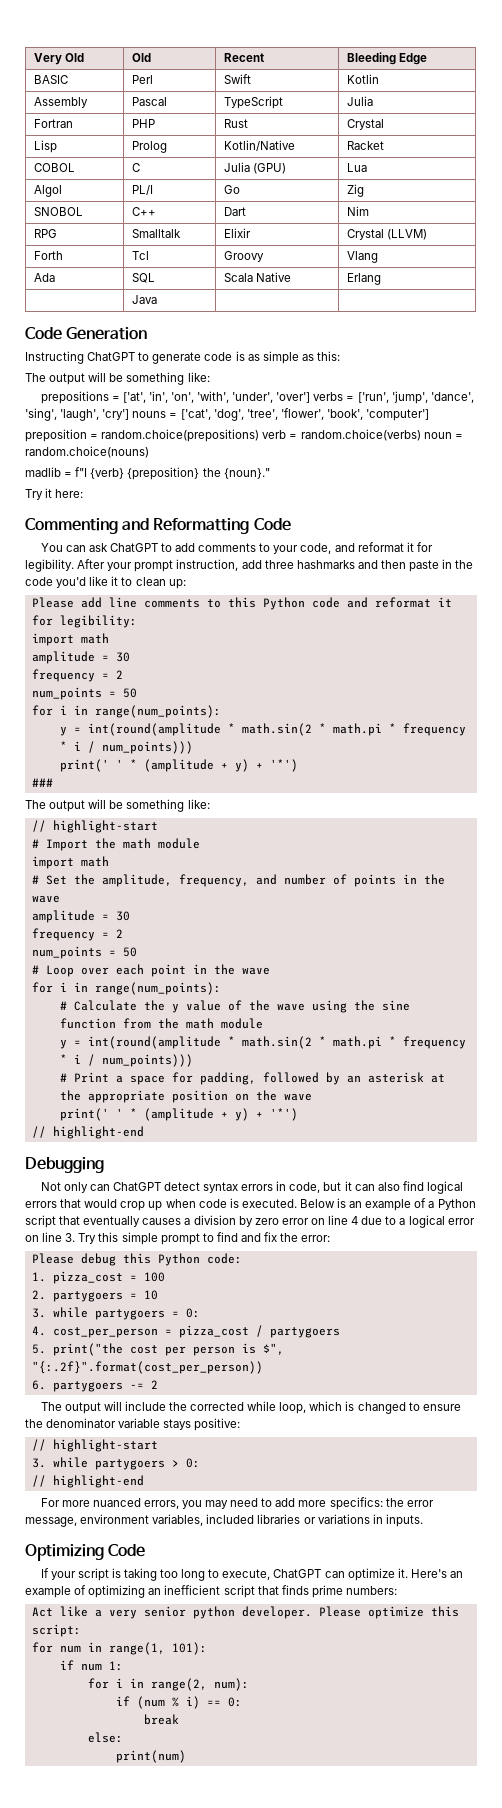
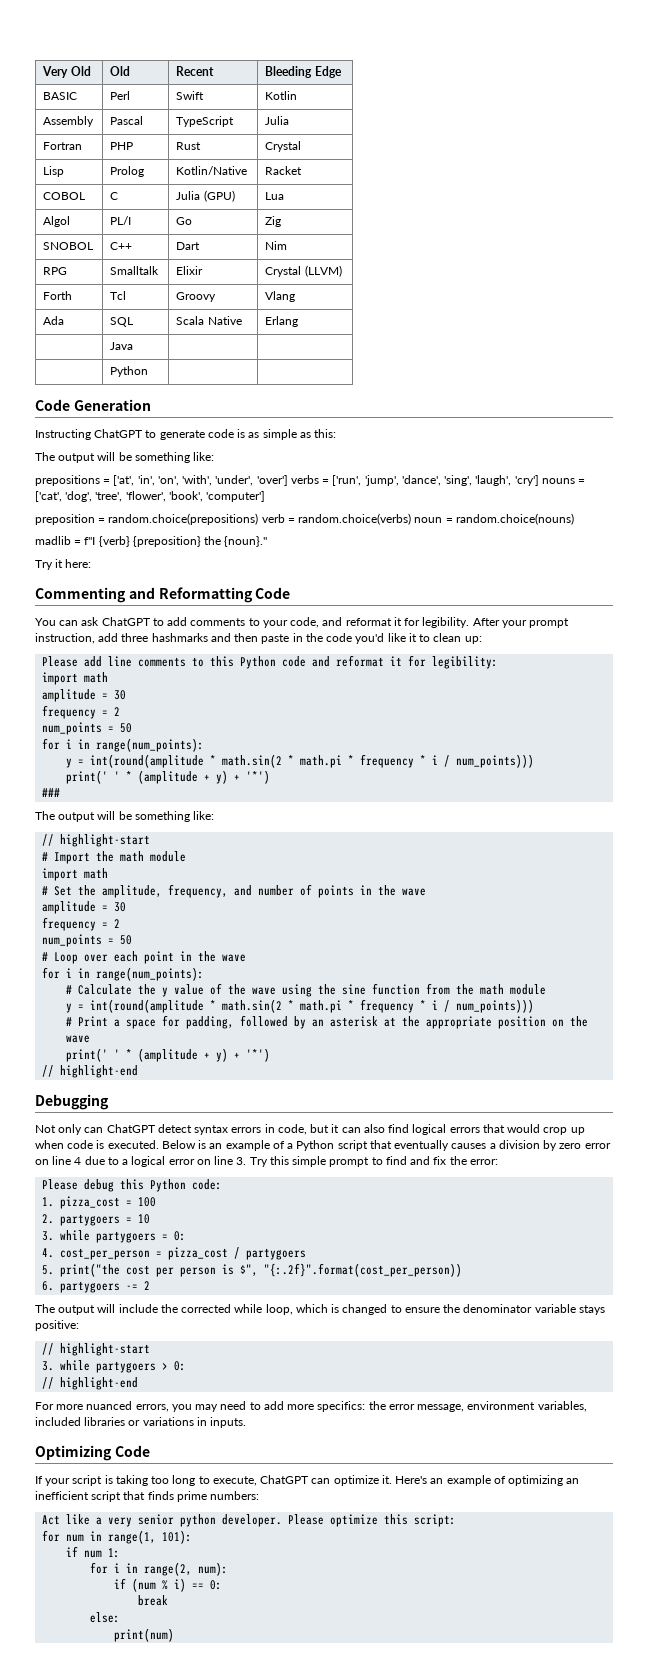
(158, 299) none -> [110,366,149,377] // | Python | |

